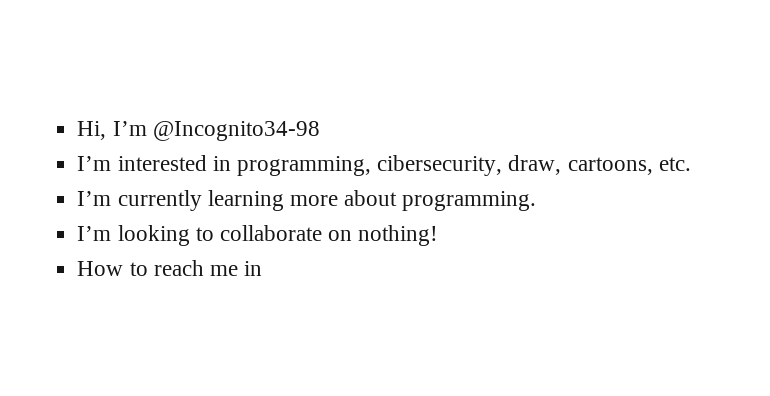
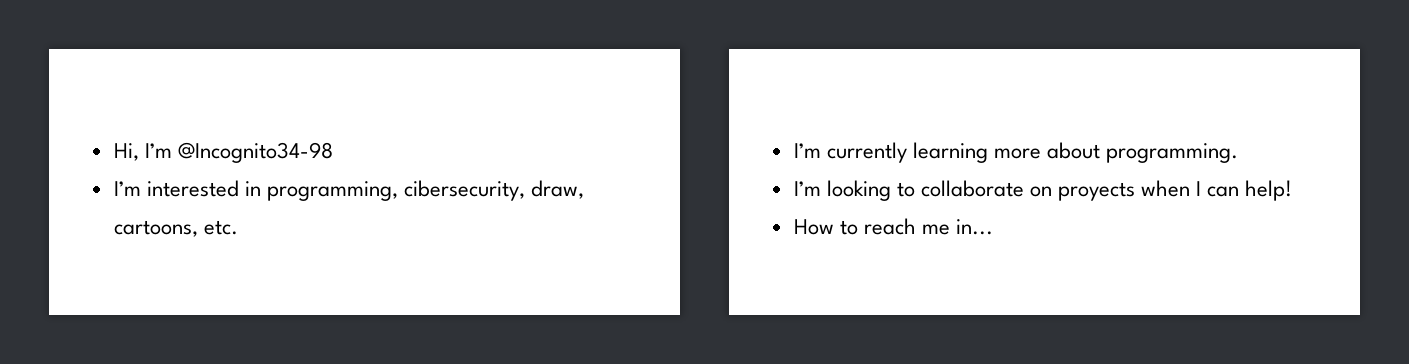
[358,225,439,246] nothing! -> [1058,180,1293,201] proyects when I can help!
[244,261,263,276] in -> [956,219,994,235] in...

